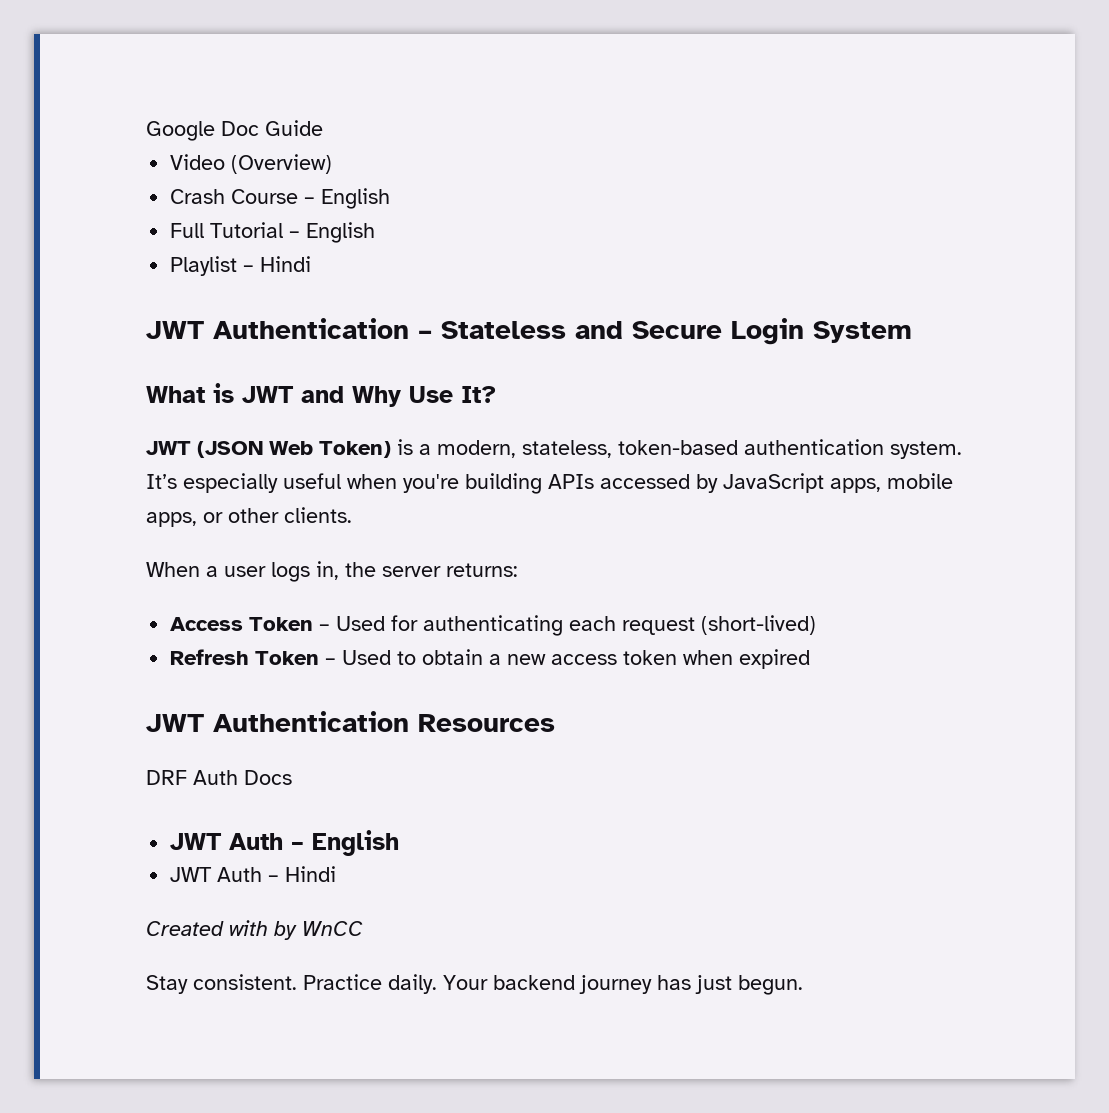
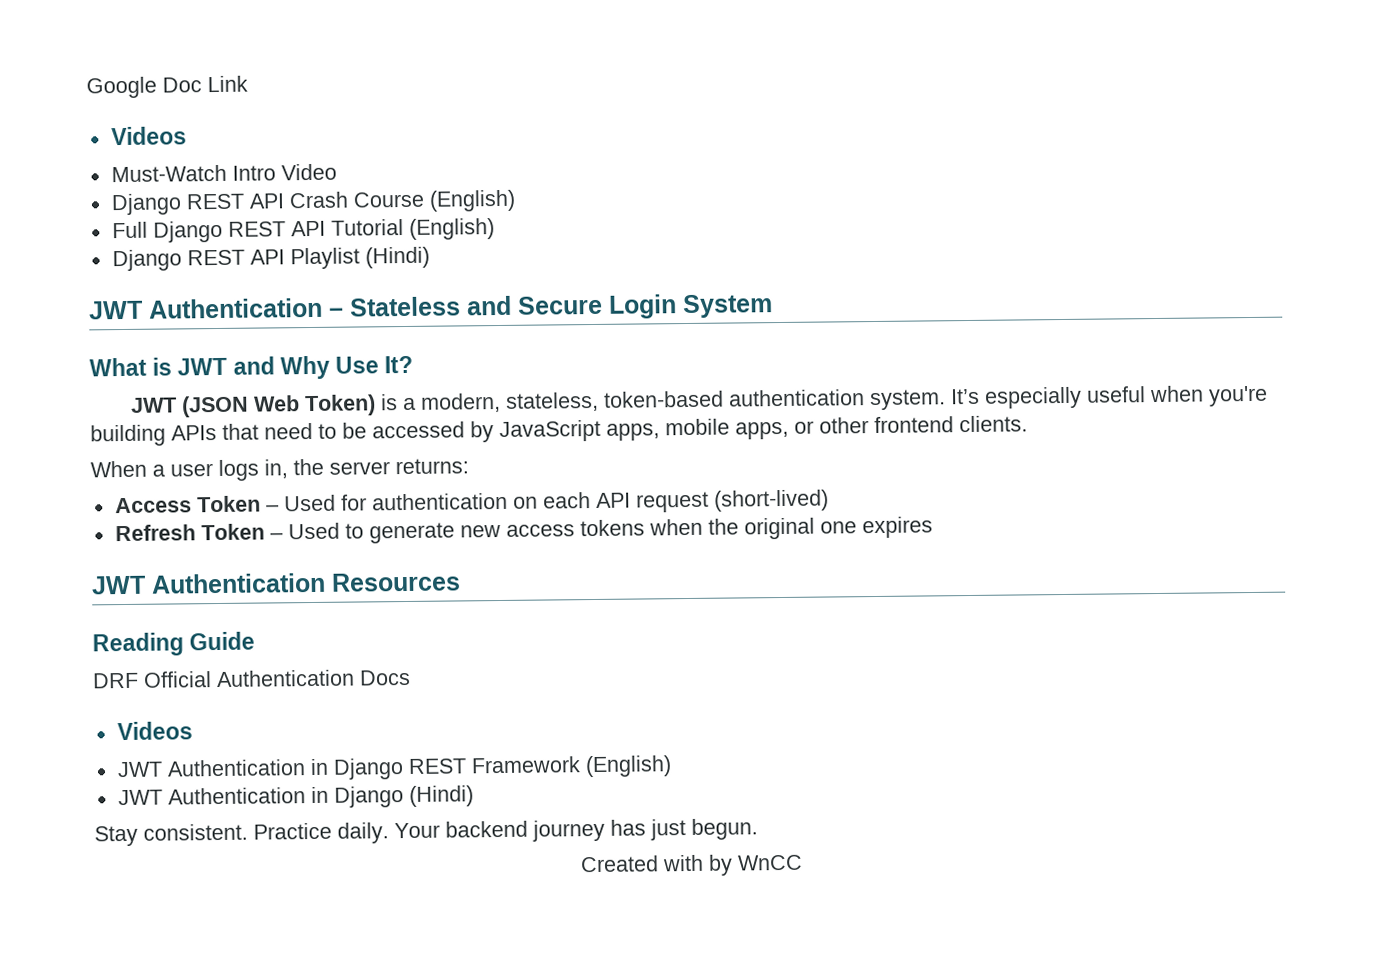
[265,120,323,136] [170,154,333,174] [170,188,391,209] [170,222,376,243] [170,256,312,276] Guide // Video (Overview) // Crash Course – English // Full Tutorial – English // Playlist – Hindi -> [207,75,248,93] [110,126,187,146] [110,163,337,183] [110,189,516,216] [111,218,495,243] [111,246,430,272] Link // Videos // Must-Watch Intro Video // Django REST API Crash Course (English) // Full Django REST API Tutorial (English) // Django REST API Playlist (Hindi)
(594, 481) none -> [222,422,367,440] that need to be
(279, 515) none -> [874,416,954,434] frontend
[423,615,617,636] authenticating each -> [371,492,631,511] authentication on each API
[422,649,811,669] obtain a new access token when expired -> [368,516,933,544] generate new access tokens when the original one expires
(555, 723) none -> [92,631,256,657] // Reading Guide
[193,770,238,785] Auth -> [143,669,355,688] Official Authentication
[170,830,400,856] [170,866,337,882] [146,920,363,940] JWT Auth – English // JWT Auth – Hindi // Created with by WnCC -> [116,721,193,741] [116,755,672,780] [117,785,474,808] Videos // JWT Authentication in Django REST Framework (English) // JWT Authentication in Django (Hindi)
(803, 985) none -> [580,854,803,876] // Created with by WnCC

